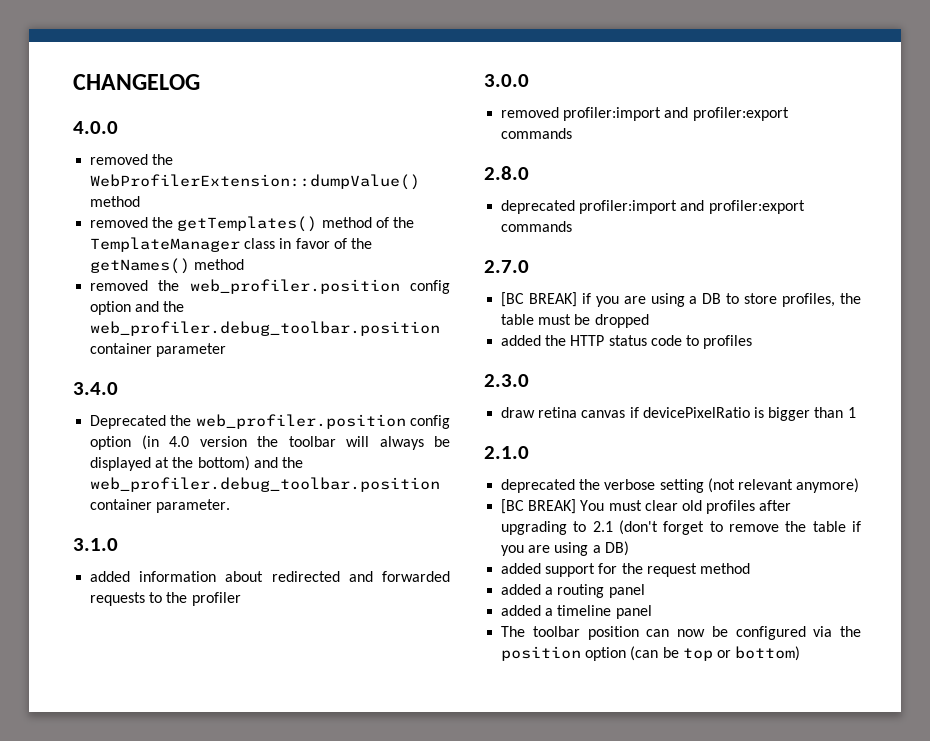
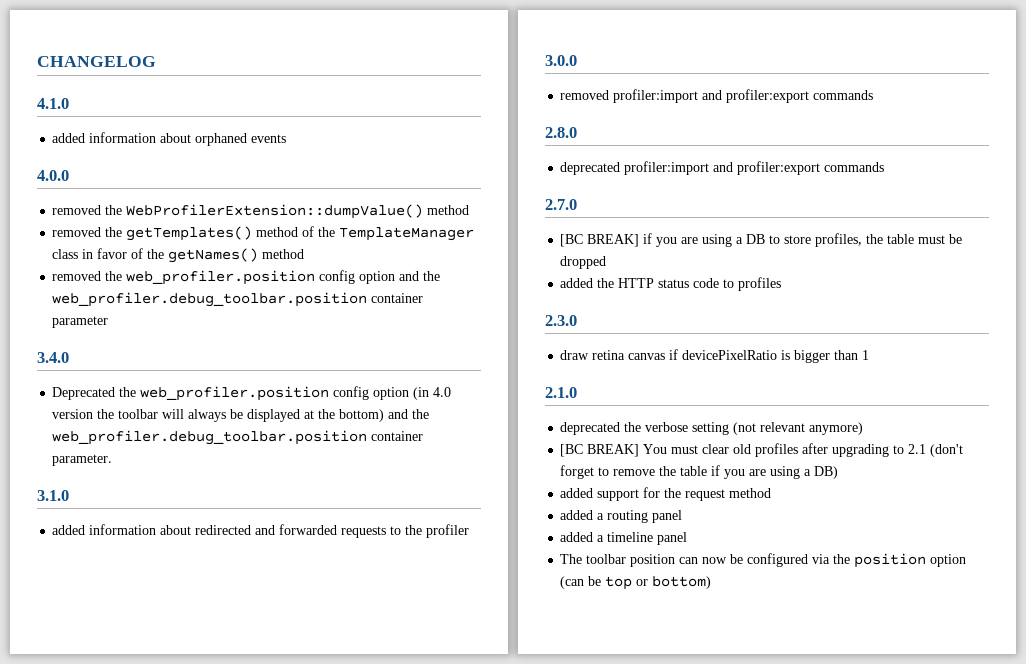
(200, 82) none -> [37,98,69,109] [52,132,287,146] // 4.1.0 // added information about orphaned events

